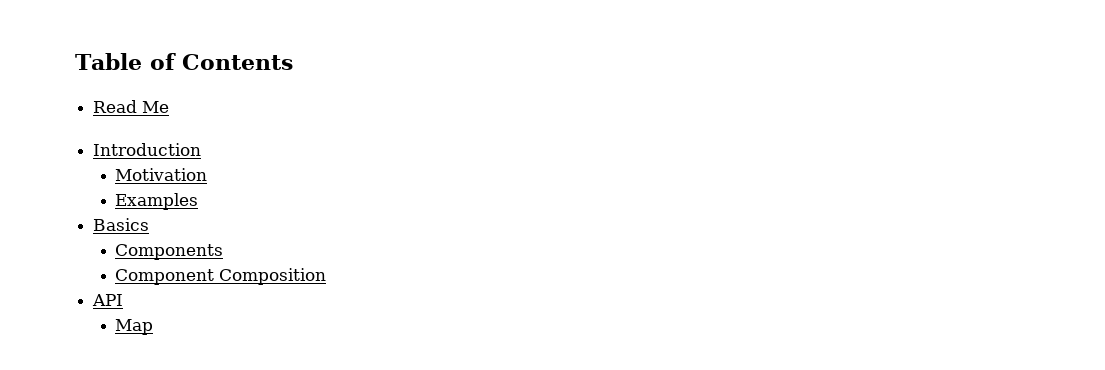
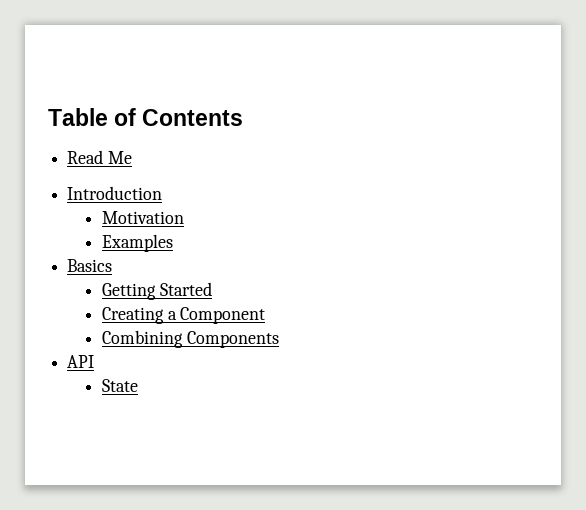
(150, 224) none -> [101,282,212,300] [101,307,266,324] [101,330,183,348] Getting Started // Creating a Component // Combining
[115,268,327,285] // Component Composition -> (279, 339) none
[115,319,154,335] Map -> [101,379,138,392] State

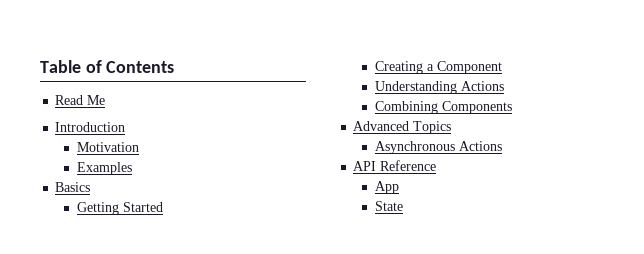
(266, 315) none -> [374,81,504,94] // Understanding Actions
(279, 339) none -> [353,121,452,134] [374,141,502,154] // Advanced Topics // Asynchronous Actions
(95, 361) none -> [380,160,437,171] [374,181,399,194] Reference // App

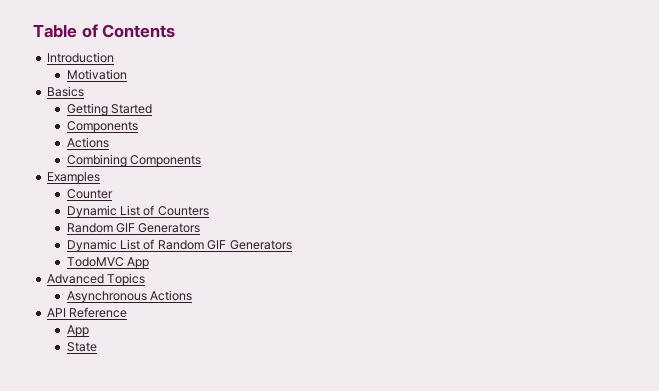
[55,95,106,105] // Read Me -> (176, 31) none
[76,162,132,175] // Examples -> (127, 74) none
[374,61,502,74] [374,81,457,94] Creating a Component // Understanding -> [66,121,138,133] Components //
(512, 107) none -> [46,172,100,184] [66,189,113,199] [66,205,209,218] [66,223,201,233] [66,239,292,252] [66,257,150,269] // Examples // Counter // Dynamic List of Counters // Random GIF Generators // Dynamic List of Random GIF Generators // TodoMVC App

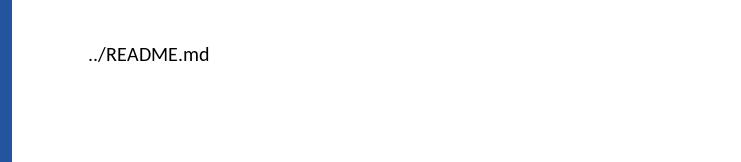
[33,24,176,38] [46,52,114,63] [66,69,127,80] [46,86,84,97] [66,103,153,116] [66,121,138,133] [66,137,109,148] [66,154,202,167] [46,172,100,184] [66,189,113,199] [66,205,209,218] [66,223,201,233] [66,239,292,252] [66,257,150,269] [46,273,146,286] [66,290,193,303] [46,307,128,318] [66,325,89,337] [66,342,97,352] Table of Contents // Introduction // Motivation // Basics // Getting Started // Components // Actions // Combining Components // Examples // Counter // Dynamic List of Counters // Random GIF Generators // Dynamic List of Random GIF Generators // TodoMVC App // Advanced Topics // Asynchronous Actions // API Reference // App // State -> [88,47,210,62] ../README.md

